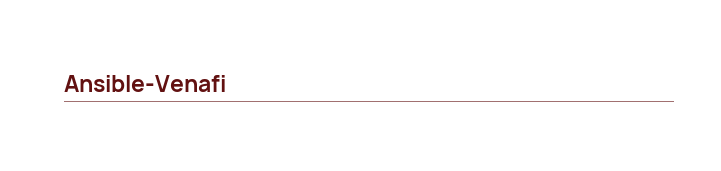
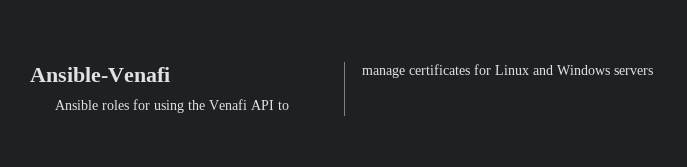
(226, 83) none -> [55,99,290,113] [362,64,653,78] // Ansible roles for using the Venafi API to manage certificates for Linux and Windows servers

